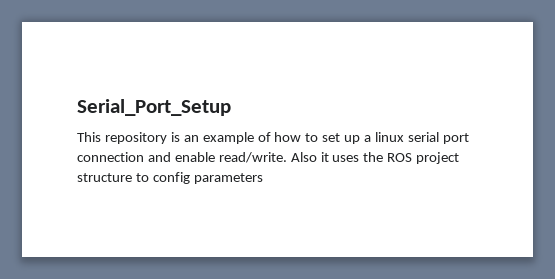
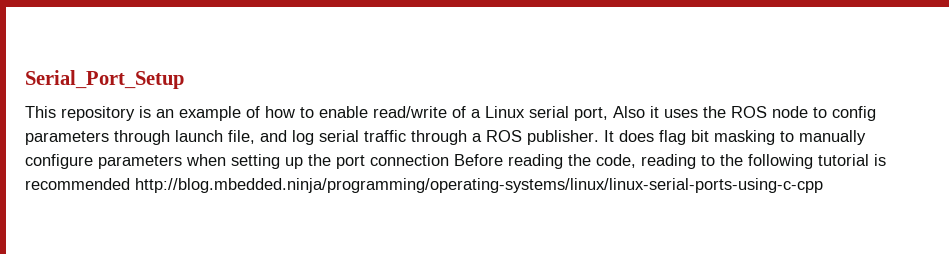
[322,132,469,144] [77,152,287,163] set up a linux serial port connection and enable read/write. -> [319,106,608,121] enable read/write of a Linux serial port,
[416,152,460,164] [77,173,132,182] project structure -> [772,106,808,118] node
(263, 178) none -> [114,130,866,145] [25,154,886,169] [25,178,823,193] through launch file, and log serial traffic through a ROS publisher. It does flag bit masking to manually configure parameters when setting up the port connection Before reading the code, reading to the following tutorial is recommended http://blog.mbedded.ninja/programming/operating-systems/linux/linux-serial-ports-using-c-cpp

